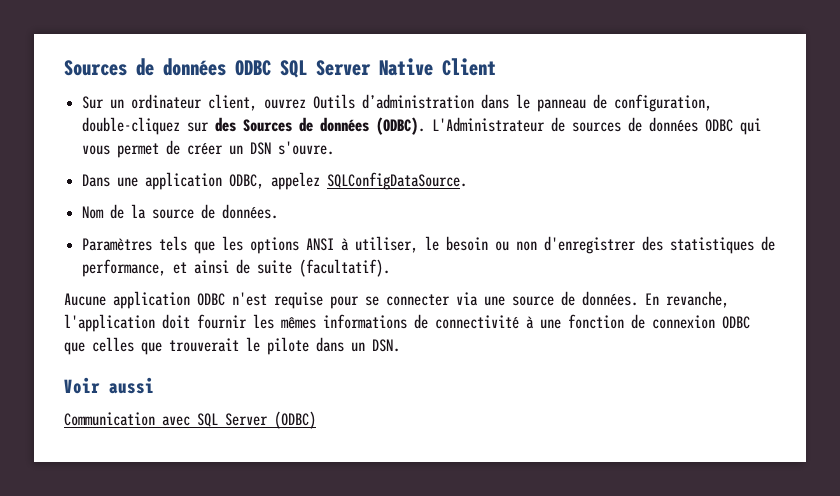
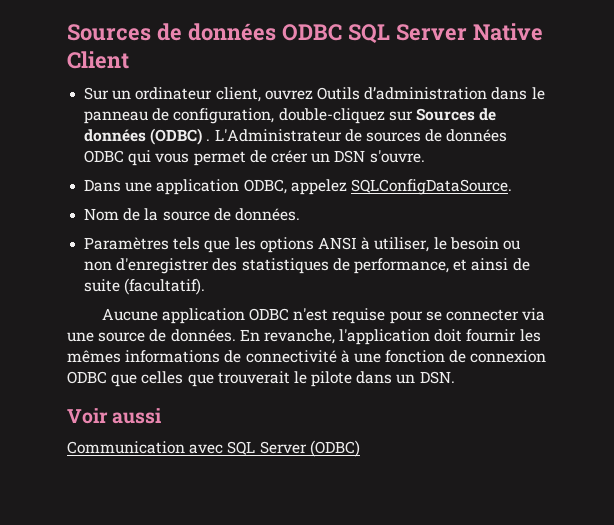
[215,117,426,135] des Sources de données (ODBC). -> [415,108,497,121] [84,128,211,145] Sources de données (ODBC) .

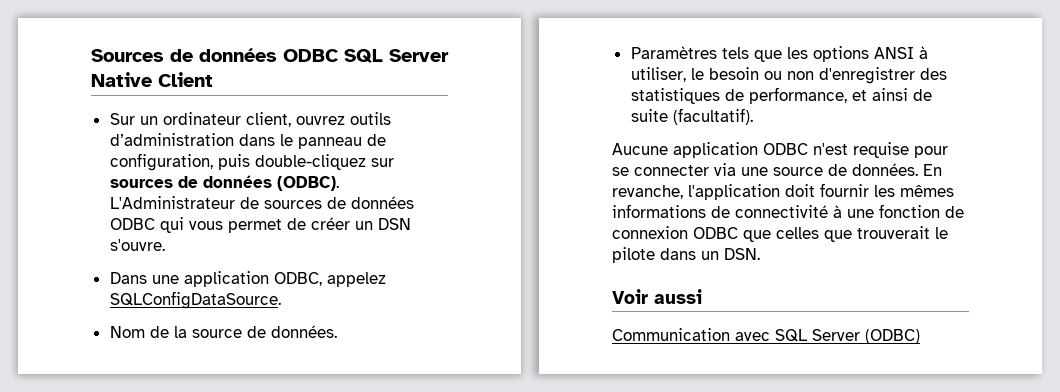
[316,87,360,100] Outils -> [349,112,391,125] outils
(275, 116) none -> [217,154,250,170] puis
[415,108,497,121] [84,128,211,145] Sources de données (ODBC) . -> [109,175,339,191] sources de données (ODBC).

